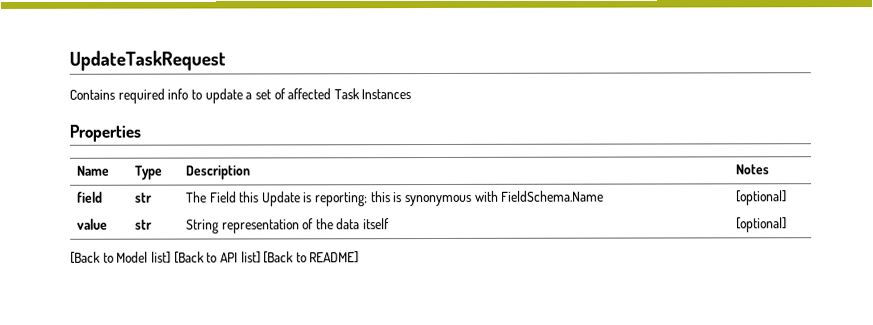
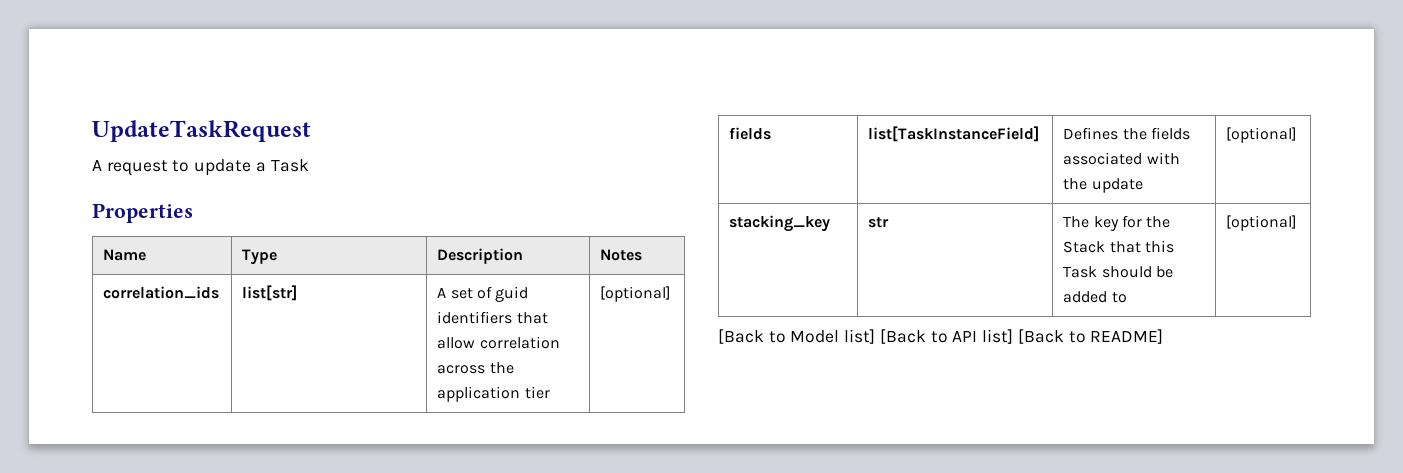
[69,88,412,104] Contains required info to update a set of affected Task Instances -> [92,159,309,176] A request to update a Task
[76,191,103,203] [134,192,153,203] [185,190,605,207] [735,190,787,206] [76,218,108,230] [134,219,153,230] [185,218,391,234] field | str | The Field this Update is reporting; this is synonymous with FieldSchema.Name | [optional] // value | str | String representation of the data itself -> [103,286,220,299] [242,285,298,301] [437,286,529,302] [437,311,548,324] [437,336,560,349] [437,362,514,374] [437,386,550,402] [600,286,672,302] [729,127,772,140] [868,126,1040,142] [1063,127,1191,140] [1063,152,1180,165] [1063,178,1143,193] [1226,127,1298,143] [729,215,831,232] [868,217,890,228] [1063,215,1171,231] [1063,240,1175,253] [1063,266,1174,278] [1063,291,1127,303] correlation_ids | list[str] | A set of guid identifiers that allow correlation across the application tier | [optional] // fields | list[TaskInstanceField] | Defines the fields associated with the update | [optional] // stacking_key | str | The key for the Stack that this Task should be added to

